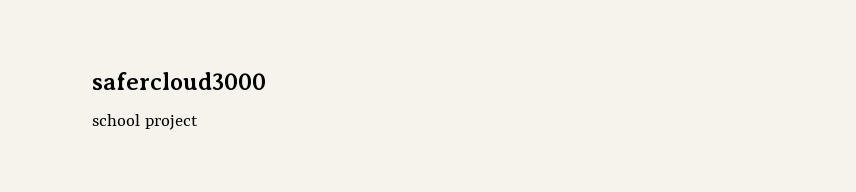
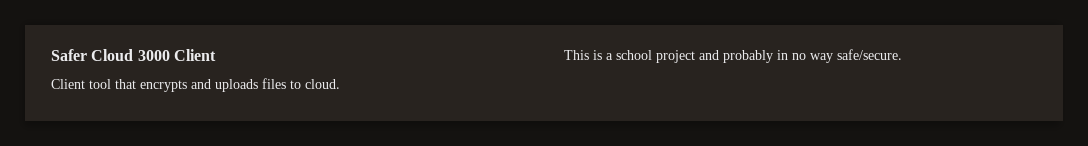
[92,72,266,90] [92,114,198,130] safercloud3000 // school project -> [51,49,216,61] [51,78,340,92] [564,49,902,63] Safer Cloud 3000 Client // Client tool that encrypts and uploads files to cloud. // This is a school project and probably in no way safe/secure.

